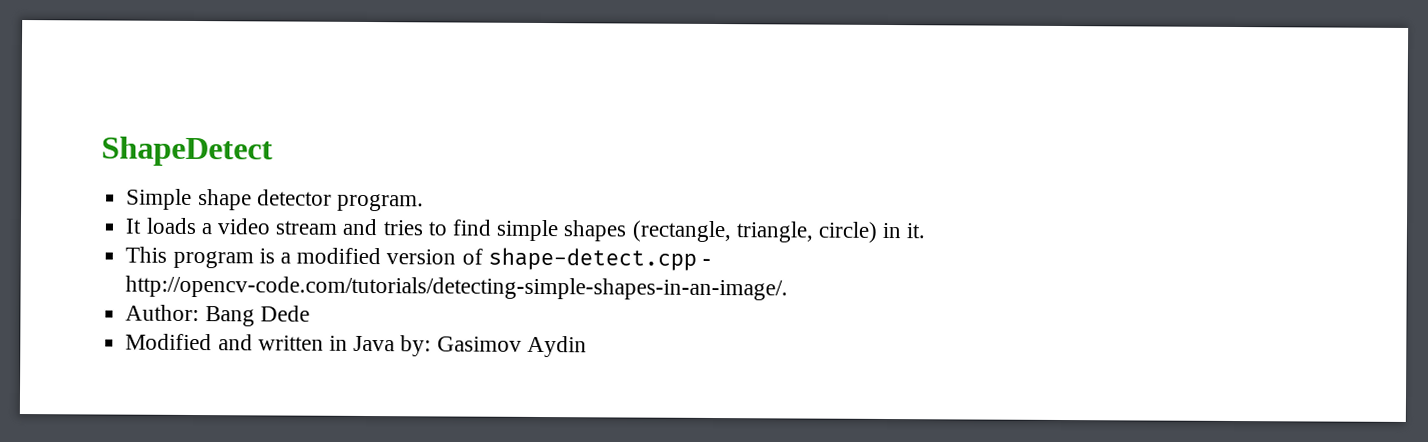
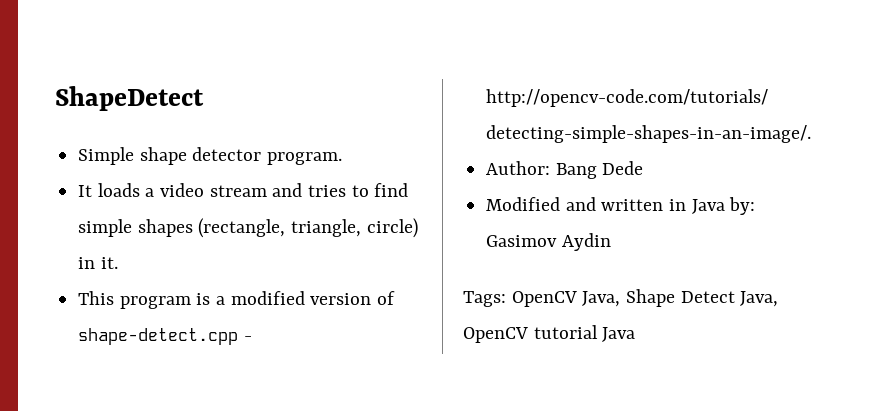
(587, 346) none -> [463,289,779,307] [463,325,636,343] // Tags: OpenCV Java, Shape Detect Java, OpenCV tutorial Java

